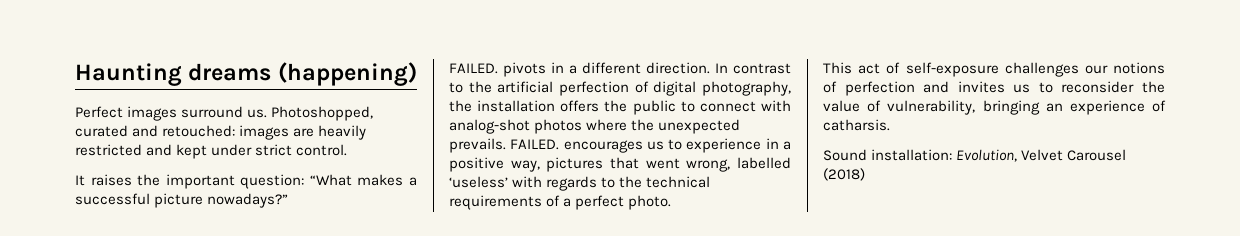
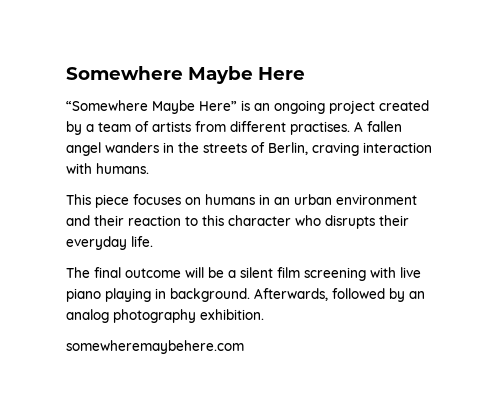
[75,62,417,86] [75,106,374,121] [75,125,367,140] [75,144,348,159] [75,174,417,189] [75,193,289,208] [449,62,791,77] [449,81,791,96] [449,100,791,115] [449,119,741,134] [449,138,791,153] [449,157,791,172] [449,176,711,191] [449,195,672,210] [823,62,1165,77] [823,81,1165,96] [823,100,1166,115] [823,119,890,131] [823,149,1127,162] [823,168,865,181] Haunting dreams (happening) // Perfect images surround us. Photoshopped, curated and retouched: images are heavily restricted and kept under strict control. // It raises the important question: “What makes a successful picture nowadays?” // FAILED. pivots in a different direction. In contrast to the artificial perfection of digital photography, the installation offers the public to connect with analog-shot photos where the unexpected prevails. FAILED. encourages us to experience in a positive way, pictures that went wrong, labelled ‘useless’ with regards to the technical requirements of a perfect photo. // This act of self-exposure challenges our notions of perfection and invites us to reconsider the value of vulnerability, bringing an experience of catharsis. // Sound installation: Evolution, Velvet Carousel (2018) -> [66,66,305,84] [66,100,429,114] [66,121,402,135] [66,142,432,156] [66,163,149,174] [66,194,417,208] [66,215,409,229] [66,236,153,250] [66,267,421,281] [66,288,425,302] [66,309,264,323] [66,340,244,354] Somewhere Maybe Here // “Somewhere Maybe Here” is an ongoing project created by a team of artists from different practises. A fallen angel wanders in the streets of Berlin, craving interaction with humans. // This piece focuses on humans in an urban environment and their reaction to this character who disrupts their everyday life. // The final outcome will be a silent film screening with live piano playing in background. Afterwards, followed by an analog photography exhibition. // somewheremaybehere.com

